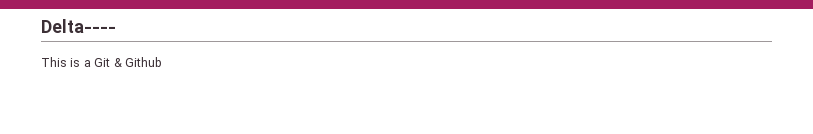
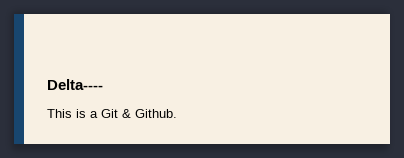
[124,57,162,67] Github -> [135,109,177,118] Github.

